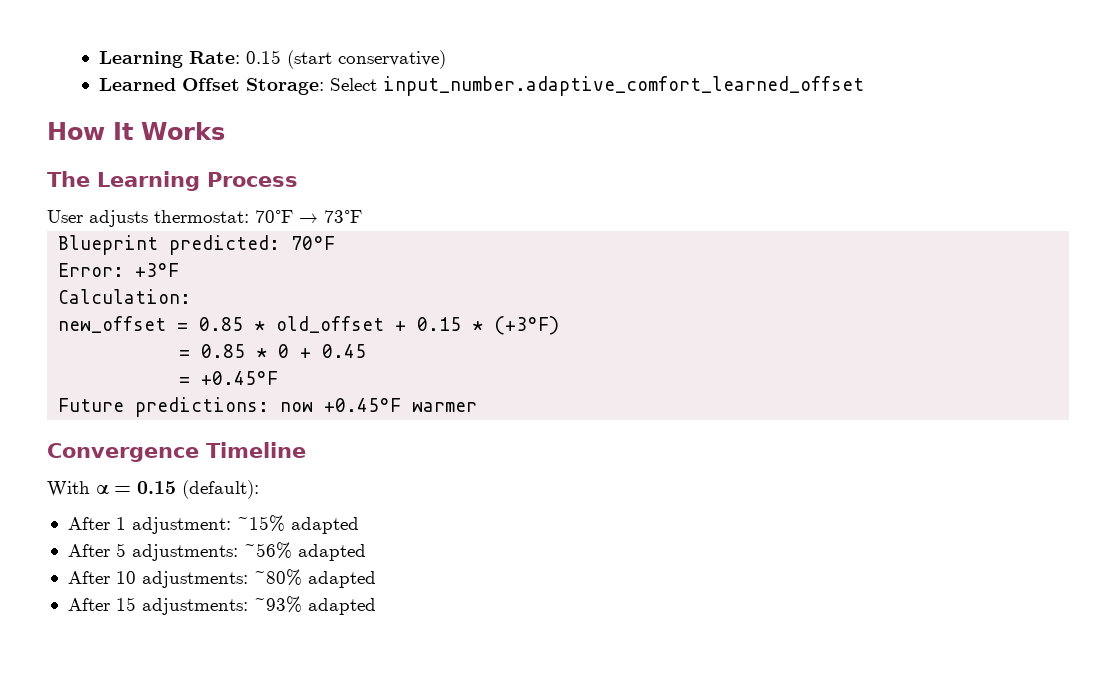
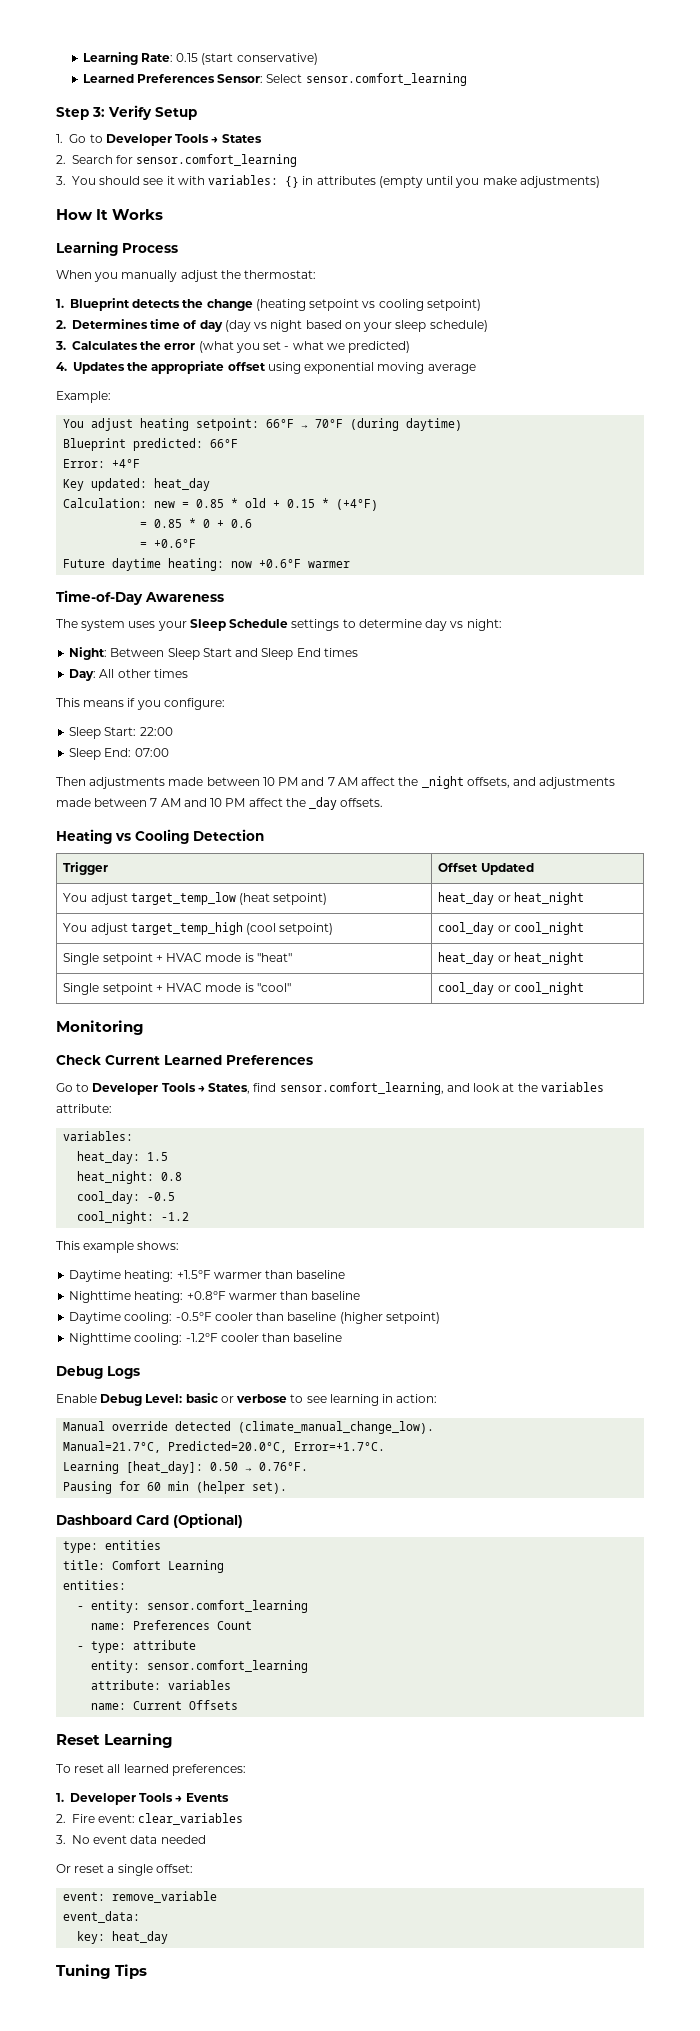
[182,76,865,96] Offset Storage: Select input_number.adaptive_comfort_learned_offset -> [136,73,467,86] [56,105,197,120] [56,134,262,146] [56,154,298,167] [56,175,600,188] Preferences Sensor: Select sensor.comfort_learning // Step 3: Verify Setup // 1. Go to Developer Tools → States // 2. Search for sensor.comfort_learning // 3. You should see it with variables: {} in attributes (empty until you make adjustments)
[47,171,90,187] The -> (164, 214) none
[47,210,362,227] User adjusts thermostat: 70°F → 73°F -> [56,270,317,282] [56,298,481,311] [56,319,488,332] [55,341,411,353] [56,361,476,374] [56,391,111,403] [63,418,463,431] When you manually adjust the thermostat: // 1. Blueprint detects the change (heating setpoint vs cooling setpoint) // 2. Determines time of day (day vs night based on your sleep schedule) // 3. Calculates the error (what you set - what we predicted) // 4. Updates the appropriate offset using exponential moving average // Example: // You adjust heating setpoint: 66°F → 70°F (during daytime)
[291,236,336,250] 70°F -> [210,439,239,448] 66°F
[135,263,180,277] +3°F -> [112,459,141,468] [63,478,211,491] +4°F // Key updated: heat_day
[58,316,385,333] // new_offset = 0.85 * old_offset -> [154,498,267,508] new = 0.85 * old
[494,316,560,335] (+3°F) -> [336,499,379,511] (+4°F)
[322,344,367,358] [179,371,279,385] 0.45 // = +0.45°F -> [231,519,253,528] [140,539,197,548] 0.6 // = +0.6°F
[135,397,478,417] [47,442,306,462] [47,480,259,499] [67,515,359,534] [67,542,366,561] [67,569,376,588] [67,596,376,615] predictions: now +0.45°F warmer // Convergence Timeline // With α = 0.15 (default): // After 1 adjustment: ~15% adapted // After 5 adjustments: ~56% adapted // After 10 adjustments: ~80% adapted // After 15 adjustments: ~93% adapted -> [112,558,351,571] [56,590,224,605] [56,619,502,631] [69,647,358,660] [69,669,188,681] [56,698,225,710] [69,727,173,739] [69,748,169,760] [56,776,616,789] [56,797,384,810] [56,829,264,844] [63,862,109,875] [438,863,534,875] [63,892,328,905] [438,892,584,905] [63,922,334,935] [438,922,584,935] [63,953,292,965] [438,952,584,965] [63,983,291,995] [438,982,584,995] [56,1020,144,1035] [56,1055,313,1065] [56,1082,604,1095] [56,1104,112,1113] [63,1131,134,1141] [77,1151,169,1164] [77,1171,183,1184] [77,1191,176,1204] [77,1211,190,1224] [56,1241,180,1253] [69,1270,346,1282] [69,1291,361,1303] [69,1312,440,1324] [69,1333,343,1345] [56,1366,140,1379] [56,1393,438,1406] [63,1421,435,1434] [63,1441,386,1453] [63,1461,309,1474] [63,1481,288,1494] [56,1513,243,1528] [63,1540,162,1553] [63,1560,225,1573] [63,1580,127,1590] [77,1600,309,1613] [91,1620,253,1630] [77,1640,197,1653] [91,1660,309,1673] [91,1680,232,1690] [91,1700,239,1710] [56,1733,174,1748] [56,1764,246,1776] [56,1793,229,1805] [56,1813,244,1825] [56,1835,206,1844] [56,1864,193,1876] [63,1891,218,1903] [63,1911,141,1923] [77,1931,169,1944] [56,1964,148,1979] daytime heating: now +0.6°F warmer // Time-of-Day Awareness // The system uses your Sleep Schedule settings to determine day vs night: // Night: Between Sleep Start and Sleep End times // Day: All other times // This means if you configure: // Sleep Start: 22:00 // Sleep End: 07:00 // Then adjustments made between 10 PM and 7 AM affect the _night offsets, and adjustments made between 7 AM and 10 PM affect the _day offsets. // Heating vs Cooling Detection // Trigger | Offset Updated // You adjust target_temp_low (heat setpoint) | heat_day or heat_night // You adjust target_temp_high (cool setpoint) | cool_day or cool_night // Single setpoint + HVAC mode is "heat" | heat_day or heat_night // Single setpoint + HVAC mode is "cool" | cool_day or cool_night // Monitoring // Check Current Learned Preferences // Go to Developer Tools → States, find sensor.comfort_learning, and look at the variables attribute: // variables: // heat_day: 1.5 // heat_night: 0.8 // cool_day: -0.5 // cool_night: -1.2 // This example shows: // Daytime heating: +1.5°F warmer than baseline // Nighttime heating: +0.8°F warmer than baseline // Daytime cooling: -0.5°F cooler than baseline (higher setpoint) // Nighttime cooling: -1.2°F cooler than baseline // Debug Logs // Enable Debug Level: basic or verbose to see learning in action: // Manual override detected (climate_manual_change_low). // Manual=21.7°C, Predicted=20.0°C, Error=+1.7°C. // Learning [heat_day]: 0.50 → 0.76°F. // Pausing for 60 min (helper set). // Dashboard Card (Optional) // type: entities // title: Comfort Learning // entities: // - entity: sensor.comfort_learning // name: Preferences Count // - type: attribute // entity: sensor.comfort_learning // attribute: variables // name: Current Offsets // Reset Learning // To reset all learned preferences: // 1. Developer Tools → Events // 2. Fire event: clear_variables // 3. No event data needed // Or reset a single offset: // event: remove_variable // event_data: // key: heat_day // Tuning Tips

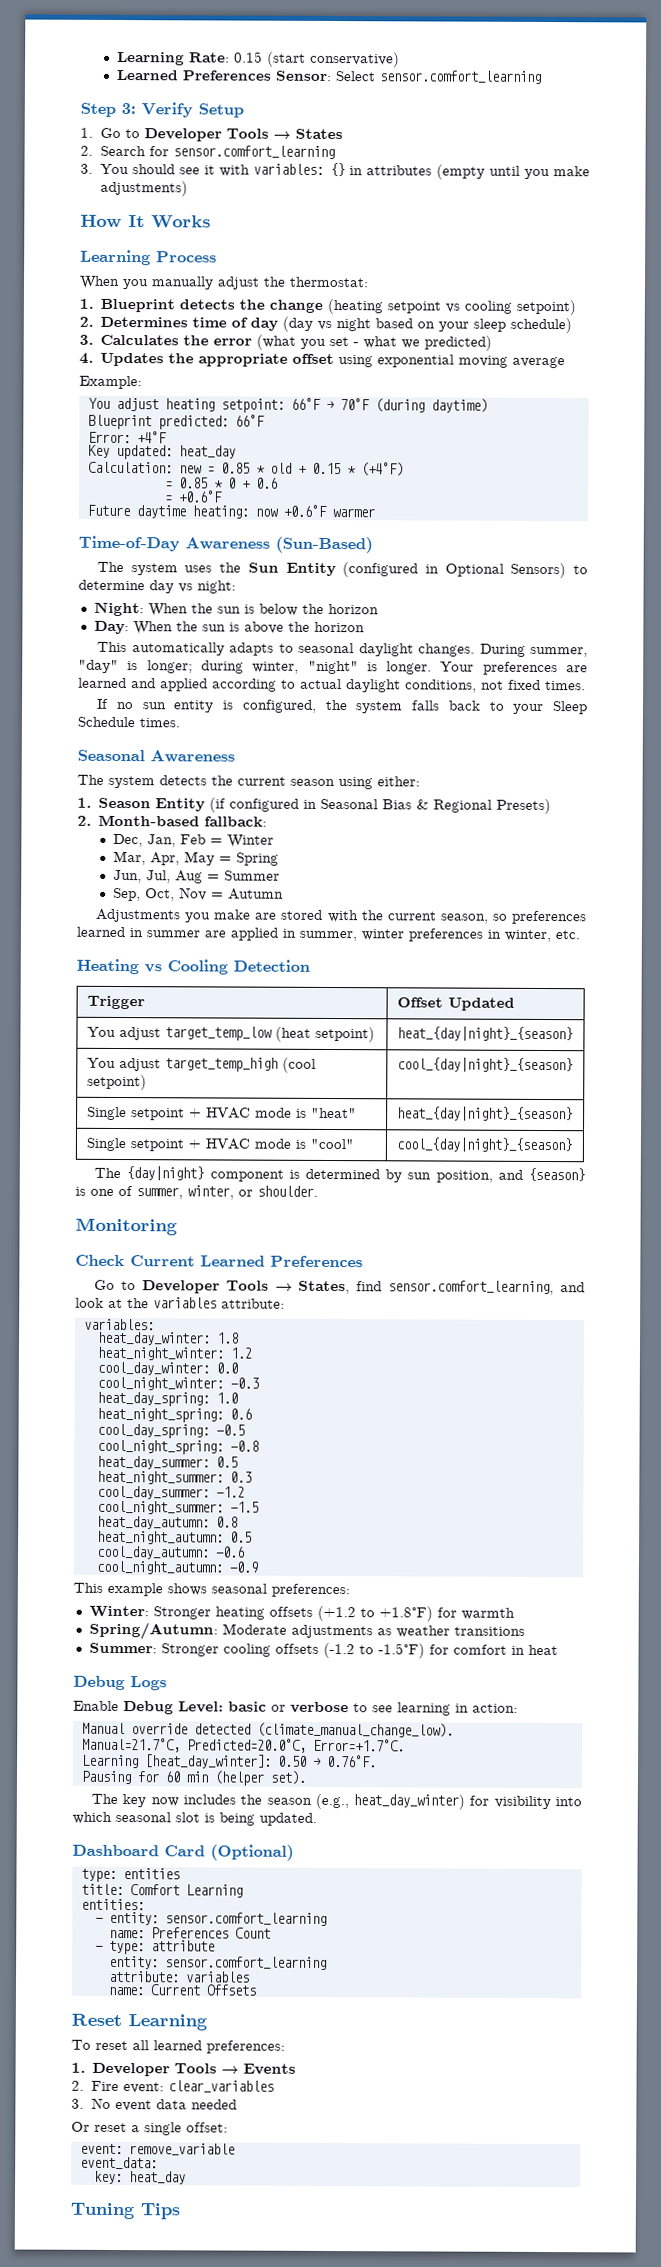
(224, 597) none -> [275,536,373,554] (Sun-Based)
[157,619,340,631] your Sleep Schedule settings -> [219,562,567,579] the Sun Entity (configured in Optional Sensors)
[110,648,358,660] [69,669,188,681] [56,698,225,710] [69,727,173,739] [69,748,169,760] [56,776,616,789] [56,797,384,810] Between Sleep Start and Sleep End times // Day: All other times // This means if you configure: // Sleep Start: 22:00 // Sleep End: 07:00 // Then adjustments made between 10 PM and 7 AM affect the _night offsets, and adjustments made between 7 AM and 10 PM affect the _day offsets. -> [147,603,379,617] [93,620,365,635] [97,641,588,658] [78,659,588,676] [78,677,586,693] [96,698,588,715] [77,716,180,728] [77,749,235,763] [77,774,420,790] [77,797,552,815] [77,814,268,827] [112,833,274,848] [112,850,279,866] [112,869,280,884] [112,887,284,902] [95,908,587,925] [76,926,580,943] When the sun is below the horizon // Day: When the sun is above the horizon // This automatically adapts to seasonal daylight changes. During summer, "day" is longer; during winter, "night" is longer. Your preferences are learned and applied according to actual daylight conditions, not fixed times. // If no sun entity is configured, the system falls back to your Sleep Schedule times. // Seasonal Awareness // The system detects the current season using either: // 1. Season Entity (if configured in Seasonal Bias & Regional Presets) // 2. Month-based fallback: // Dec, Jan, Feb = Winter // Mar, Apr, May = Spring // Jun, Jul, Aug = Summer // Sep, Oct, Nov = Autumn // Adjustments you make are stored with the current season, so preferences learned in summer are applied in summer, winter preferences in winter, etc.
[438,892,584,905] heat_day or heat_night -> [396,1026,573,1042] heat_{day|night}_{season}
[438,922,584,935] cool_day or cool_night -> [396,1057,573,1073] cool_{day|night}_{season}
[438,952,584,965] heat_day or heat_night -> [396,1106,573,1122] heat_{day|night}_{season}
[438,982,584,995] cool_day or cool_night -> [395,1137,572,1153] [94,1166,585,1183] [75,1185,318,1200] cool_{day|night}_{season} // The {day|night} component is determined by sun position, and {season} is one of summer, winter, or shoulder.
[77,1151,169,1164] [77,1171,183,1184] [77,1191,176,1204] [77,1211,190,1224] [56,1241,180,1253] [69,1270,346,1282] [69,1291,361,1303] [69,1312,440,1324] [69,1333,343,1345] heat_day: 1.5 // heat_night: 0.8 // cool_day: -0.5 // cool_night: -1.2 // This example shows: // Daytime heating: +1.5°F warmer than baseline // Nighttime heating: +0.8°F warmer than baseline // Daytime cooling: -0.5°F cooler than baseline (higher setpoint) // Nighttime cooling: -1.2°F cooler than baseline -> [97,1331,239,1346] [96,1346,252,1361] [96,1361,238,1376] [96,1376,259,1391] [96,1391,238,1407] [96,1407,252,1423] [96,1423,245,1439] [96,1439,259,1455] [96,1455,238,1470] [96,1470,252,1485] [96,1485,245,1500] [96,1500,259,1515] [96,1515,238,1530] [96,1530,252,1545] [95,1545,245,1560] [95,1560,258,1575] [73,1582,350,1598] [88,1605,515,1622] [88,1621,525,1640] [88,1642,558,1659] heat_day_winter: 1.8 // heat_night_winter: 1.2 // cool_day_winter: 0.0 // cool_night_winter: -0.3 // heat_day_spring: 1.0 // heat_night_spring: 0.6 // cool_day_spring: -0.5 // cool_night_spring: -0.8 // heat_day_summer: 0.5 // heat_night_summer: 0.3 // cool_day_summer: -1.2 // cool_night_summer: -1.5 // heat_day_autumn: 0.8 // heat_night_autumn: 0.5 // cool_day_autumn: -0.6 // cool_night_autumn: -0.9 // This example shows seasonal preferences: // Winter: Stronger heating offsets (+1.2 to +1.8°F) for warmth // Spring/Autumn: Moderate adjustments as weather transitions // Summer: Stronger cooling offsets (-1.2 to -1.5°F) for comfort in heat
[126,1461,204,1474] [heat_day]: -> [144,1754,272,1769] [heat_day_winter]:
(288, 1488) none -> [91,1793,583,1810] [72,1811,317,1826] // The key now includes the season (e.g., heat_day_winter) for visibility into which seasonal slot is being updated.

